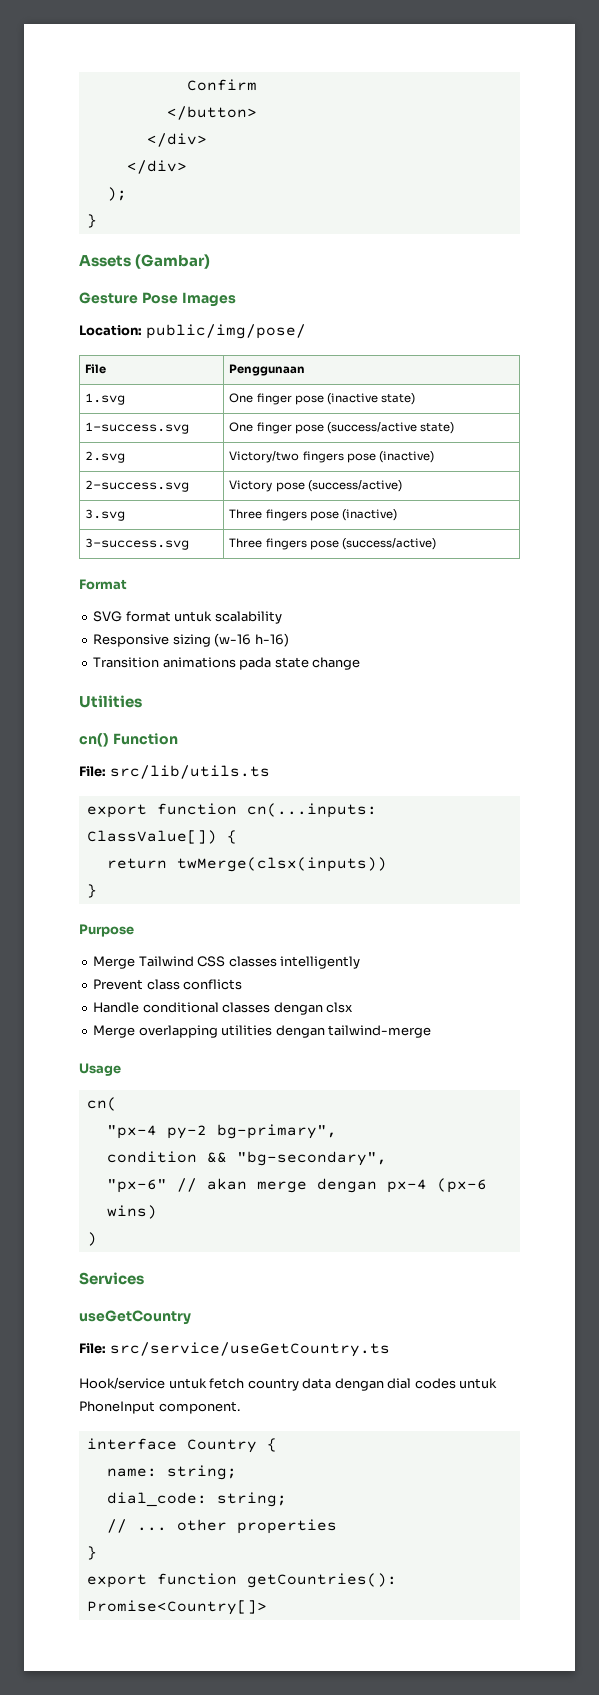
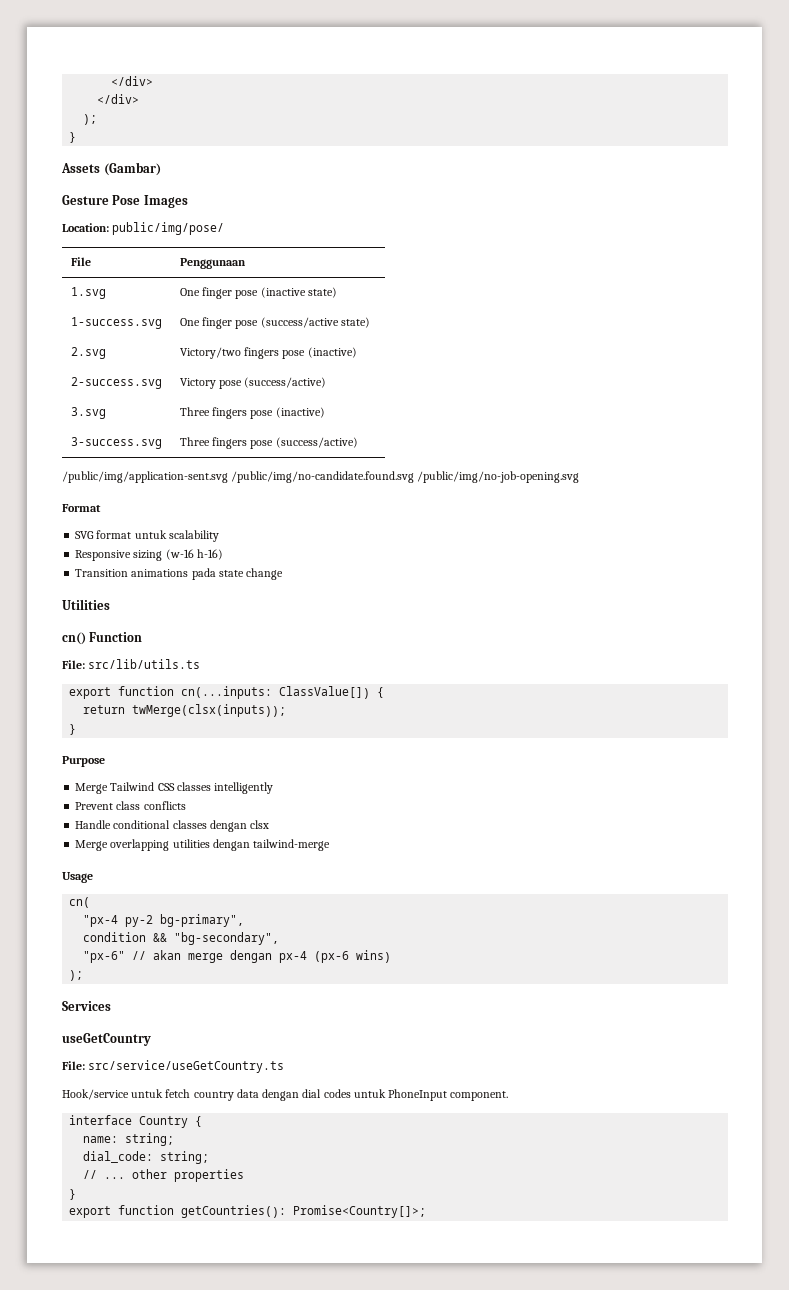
[186,79,257,91] [166,106,257,120] Confirm // </button> // -> (111, 81) none
(436, 544) none -> [62,471,580,483] // /public/img/application-sent.svg /public/img/no-candidate.found.svg /public/img/no-job-opening.svg
[176,857,387,872] twMerge(clsx(inputs)) -> [132,704,287,717] twMerge(clsx(inputs));
[86,1232,97,1246] ) -> [69,970,84,981] );
[86,1600,267,1615] Promise<Country[]> -> [293,1205,427,1218] Promise<Country[]>;

